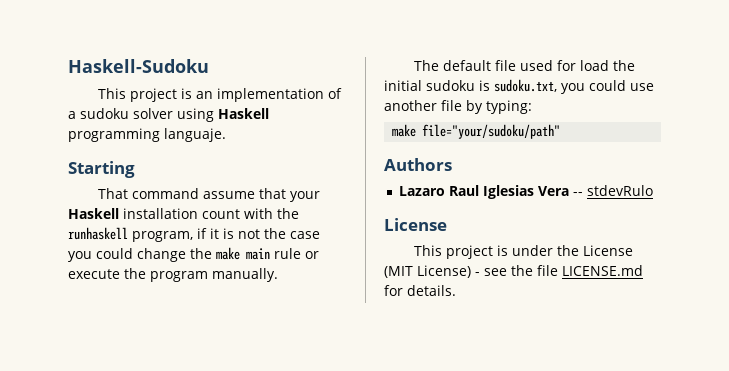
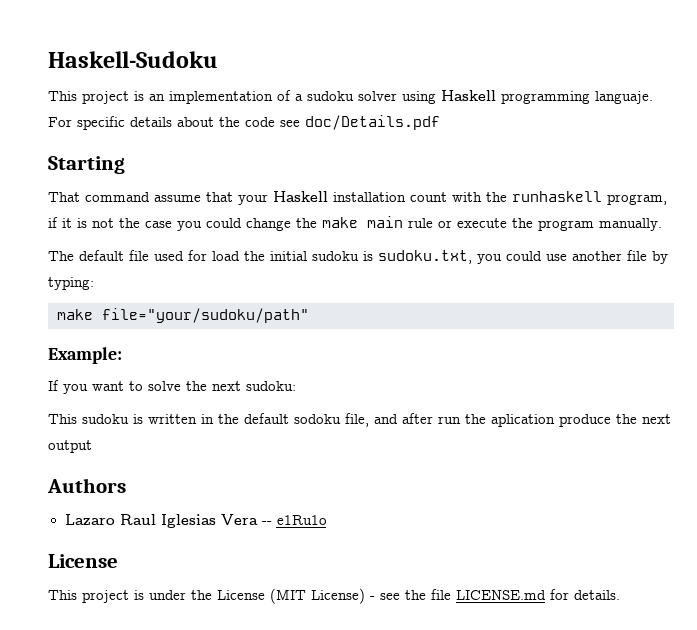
(226, 135) none -> [48,115,440,130] For specific details about the code see doc/Details.pdf
(561, 131) none -> [48,347,122,364] [48,380,296,394] [48,413,671,427] [48,440,92,453] // Example: // If you want to solve the next sudoku: // This sudoku is written in the default sodoku file, and after run the aplication produce the next output
[587,185,654,196] stdevRulo -> [276,515,327,525] e1Ru1o

